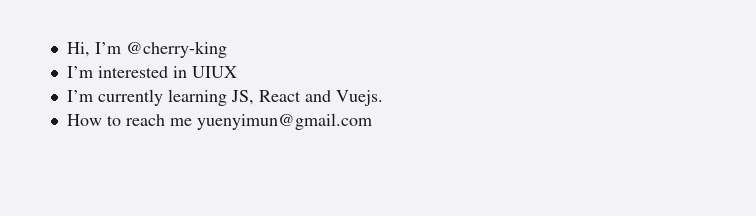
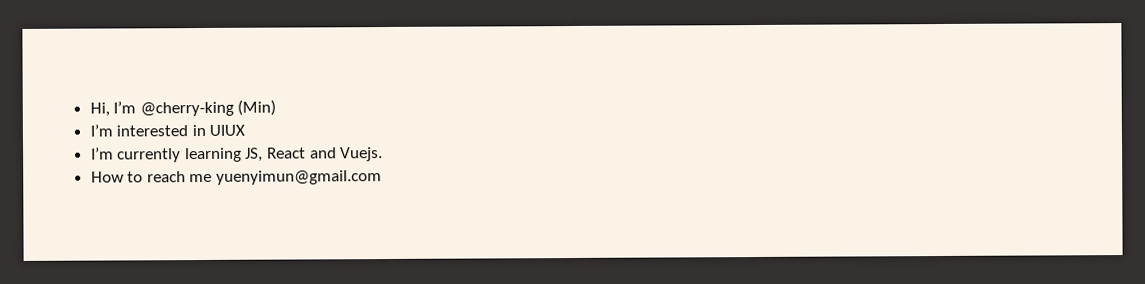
(227, 49) none -> [237,99,277,116] (Min)

